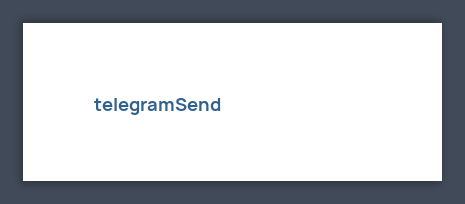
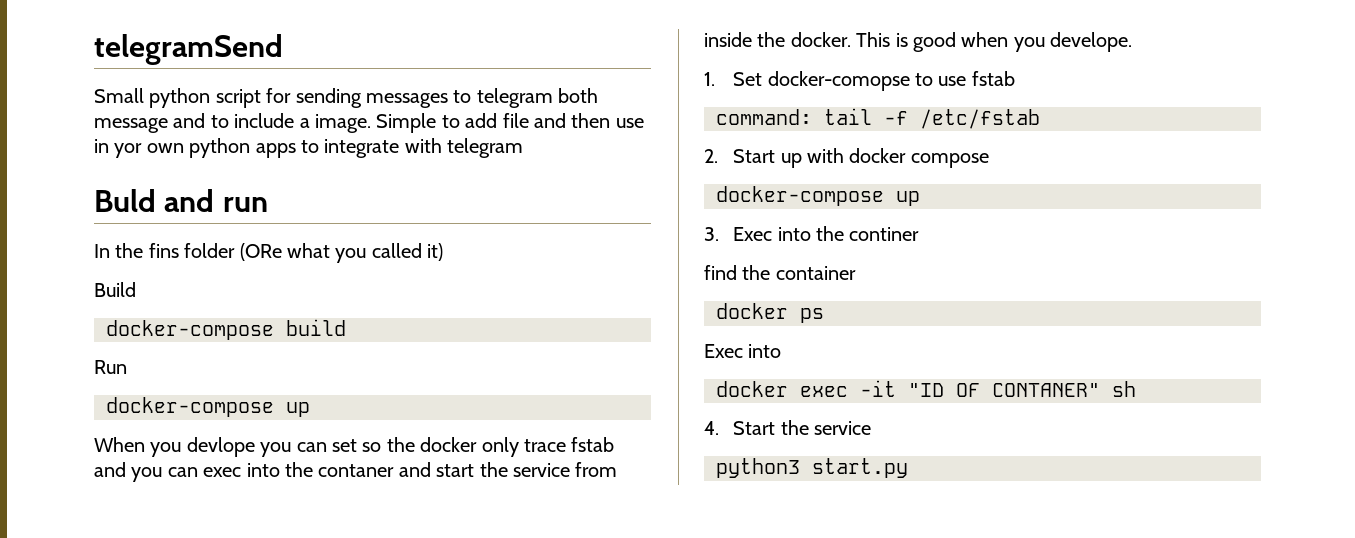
(221, 106) none -> [94,88,599,108] [94,113,644,133] [94,138,524,158] [94,189,268,212] [94,243,444,263] [94,282,136,297] [106,319,346,340] [94,360,127,374] [106,397,310,417] [94,437,615,457] [94,462,618,482] [704,32,1133,52] [704,71,1015,91] [716,108,1040,129] [704,148,989,168] [716,186,920,206] [704,226,920,241] [704,265,856,280] [716,303,824,323] [704,344,782,358] [716,380,1136,397] [704,420,872,435] [716,458,908,478] // Small python script for sending messages to telegram both message and to include a image. Simple to add file and then use in yor own python apps to integrate with telegram // Buld and run // In the fins folder (ORe what you called it) // Build // docker-compose build // Run // docker-compose up // When you devlope you can set so the docker only trace fstab and you can exec into the contaner and start the service from inside the docker. This is good when you develope. // 1. Set docker-comopse to use fstab // command: tail -f /etc/fstab // 2. Start up with docker compose // docker-compose up // 3. Exec into the continer // find the container // docker ps // Exec into // docker exec -it "ID OF CONTANER" sh // 4. Start the service // python3 start.py

